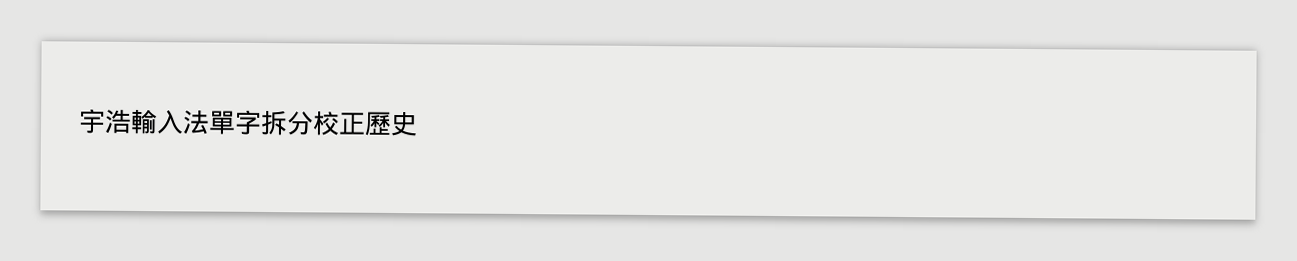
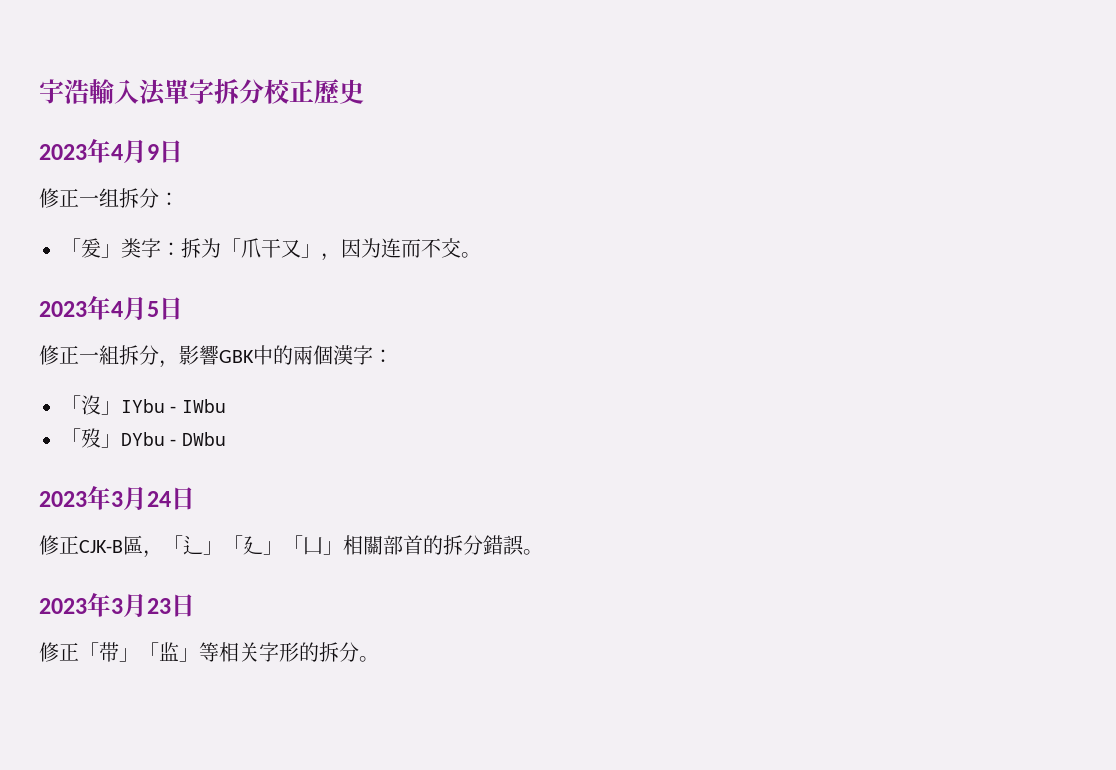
(418, 123) none -> [39,138,183,164] [39,188,179,208] [61,238,481,261] [39,295,183,321] [39,345,393,368] [61,395,226,415] [61,428,226,448] [39,485,195,511] [39,535,543,558] [39,592,195,618] [39,642,379,662] // 2023年4月9日 // 修正一组拆分： // 「爰」类字：拆为「爪干又」，因为连而不交。 // 2023年4月5日 // 修正一組拆分，影響GBK中的兩個漢字： // 「沒」IYbu - IWbu // 「歿」DYbu - DWbu // 2023年3月24日 // 修正CJK-B區，「辶」「廴」「凵」相關部首的拆分錯誤。 // 2023年3月23日 // 修正「带」「监」等相关字形的拆分。

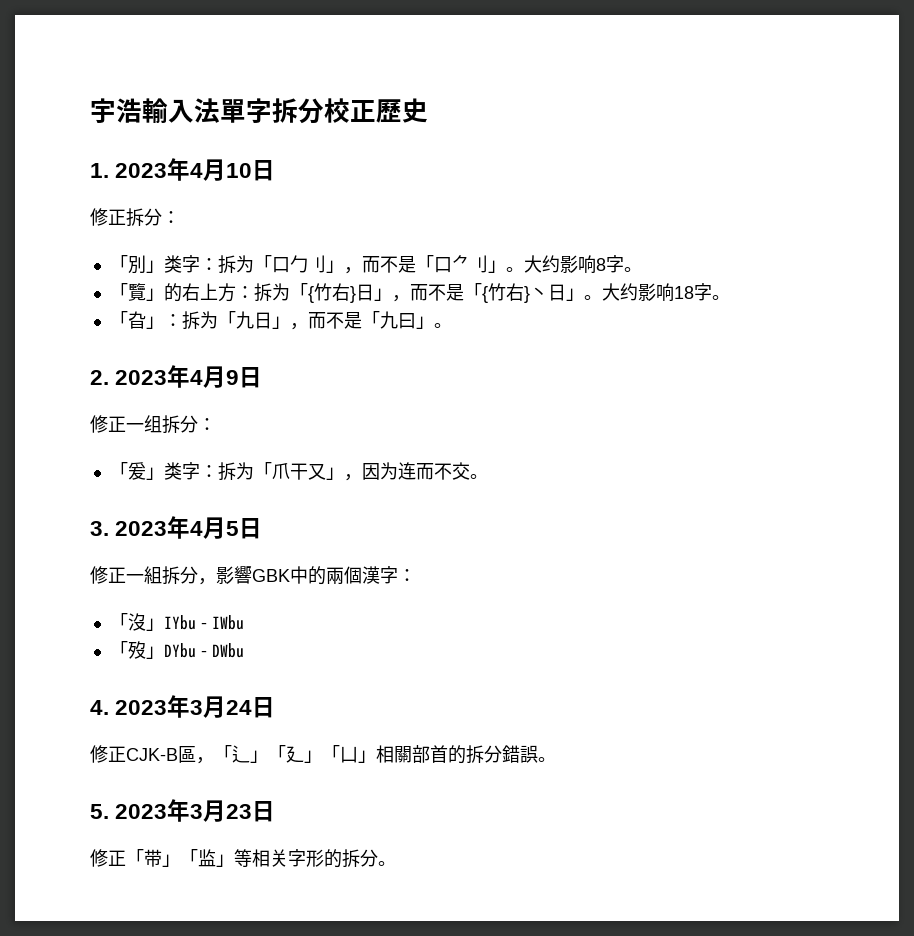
(364, 91) none -> [90,158,276,181] [90,208,180,227] [109,255,642,274] [109,283,730,303] [109,311,452,330] [90,370,109,385] 1. 2023年4月10日 // 修正拆分： // 「別」类字：拆为「口勹刂」，而不是「口⺈刂」。大约影响8字。 // 「覽」的右上方：拆为「{竹右}日」，而不是「{竹右}丶日」。大约影响18字。 // 「旮」：拆为「九日」，而不是「九曰」。 // 2.
(481, 255) none -> [90,521,109,536] 3.
(226, 439) none -> [90,700,109,715] 4.
(543, 552) none -> [90,804,109,819] 5.

